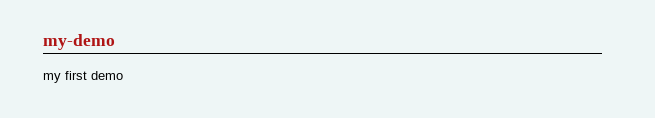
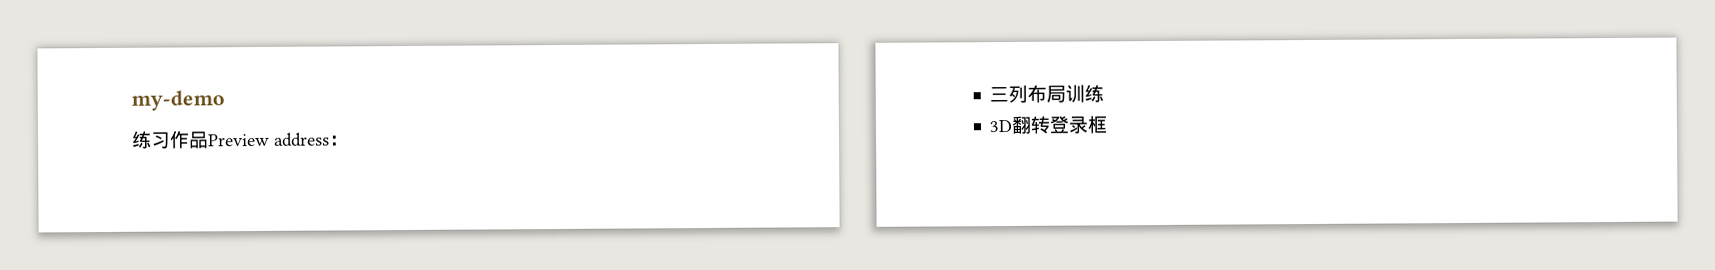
[43,71,123,83] my first demo -> [131,130,349,149] [989,84,1105,103] [989,115,1108,134] 练习作品Preview address： // 三列布局训练 // 3D翻转登录框

